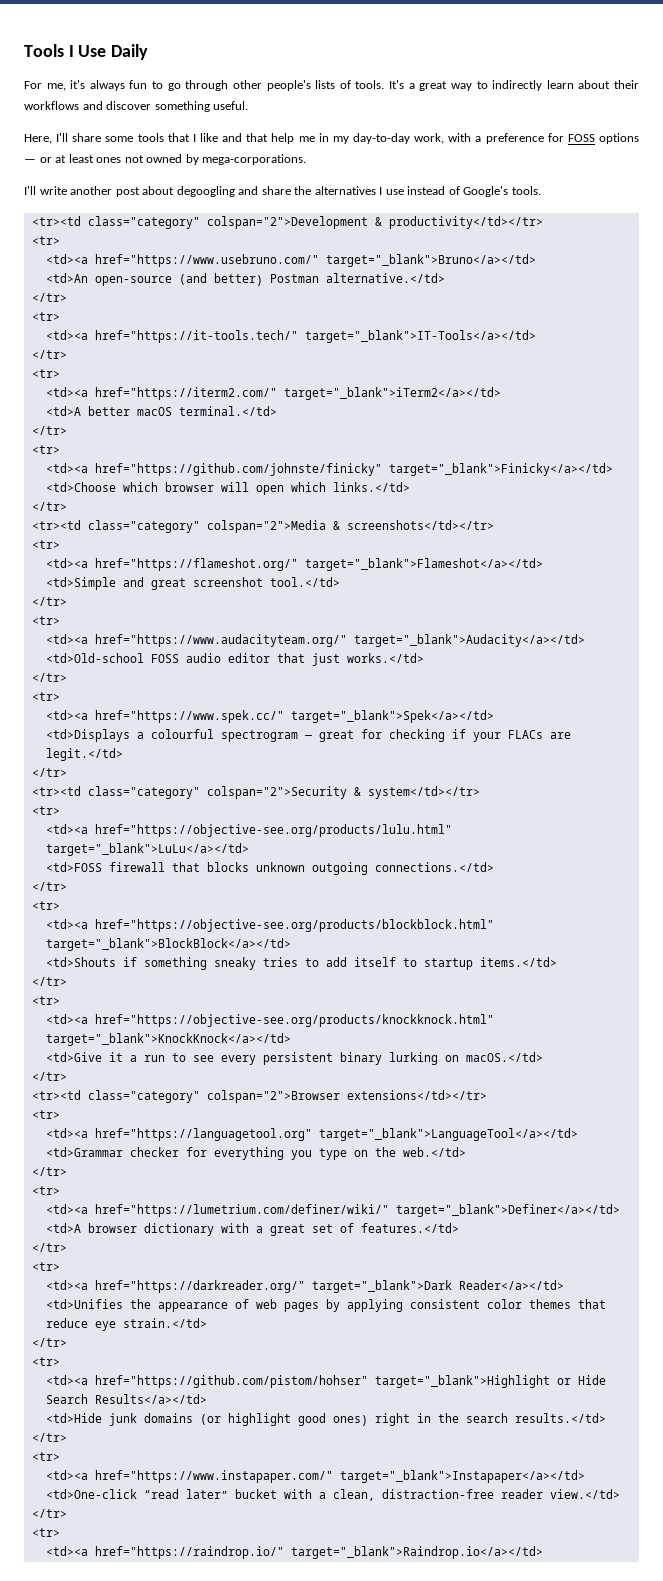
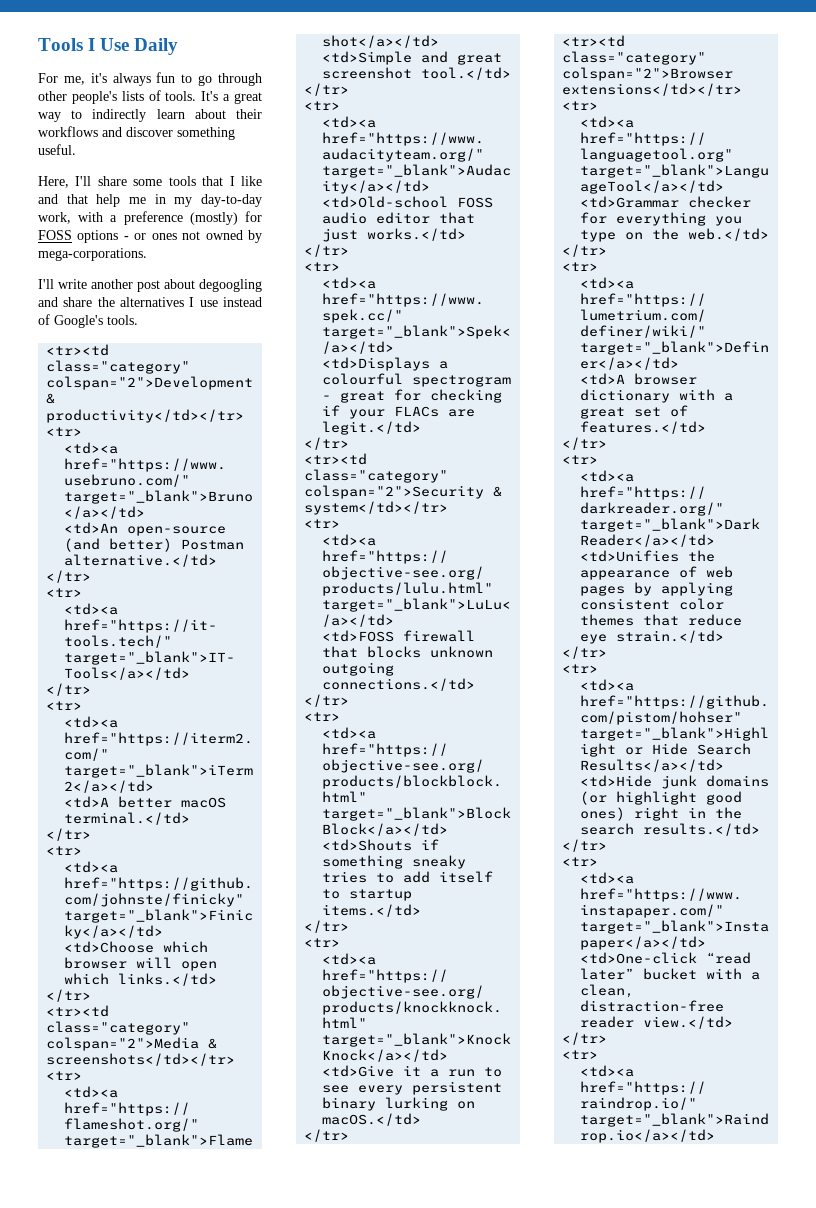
(544, 138) none -> [189,212,238,225] (mostly)
[24,154,94,163] — or at least -> [123,233,147,240] - or
[304,735,312,739] — -> [322,395,332,400] -

